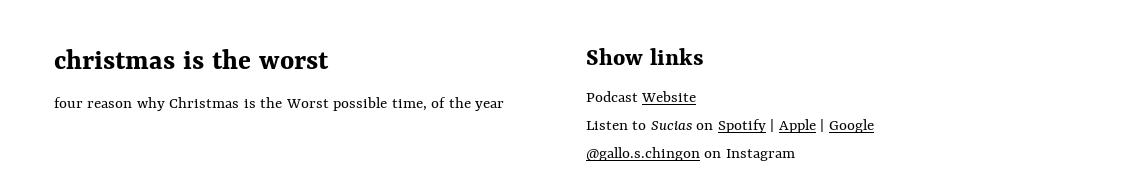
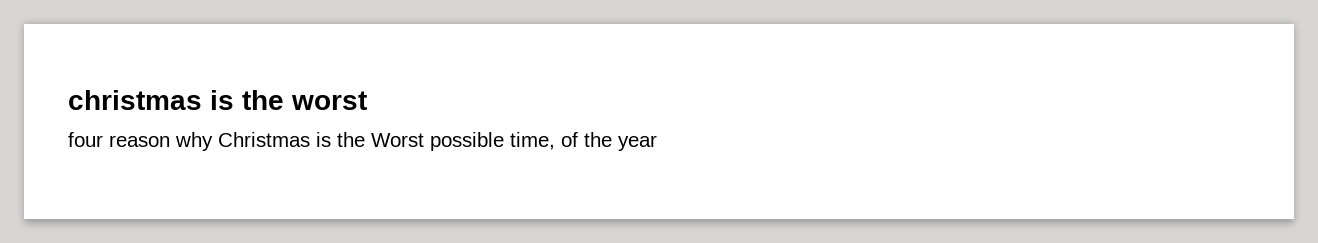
[586,48,705,65] [586,91,697,102] [586,119,874,133] [586,147,795,161] // Show links // Podcast Website // Listen to Sucias on Spotify | Apple | Google // @gallo.s.chingon on Instagram -> (657, 143) none

